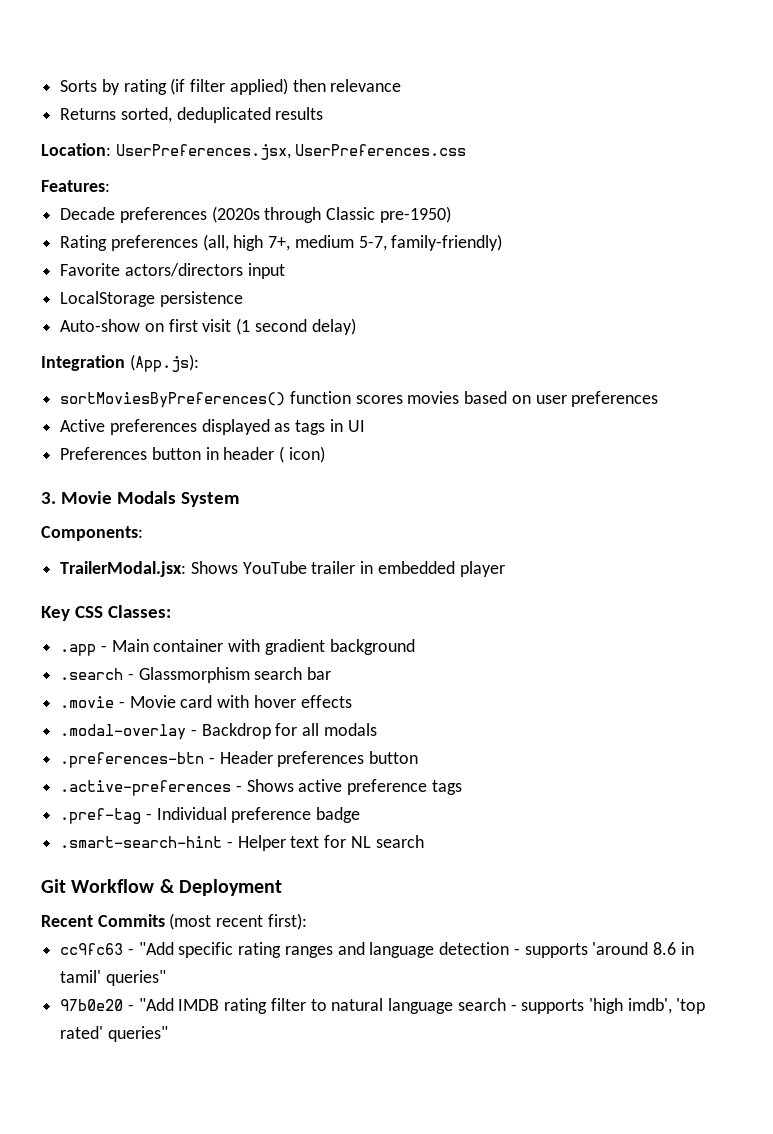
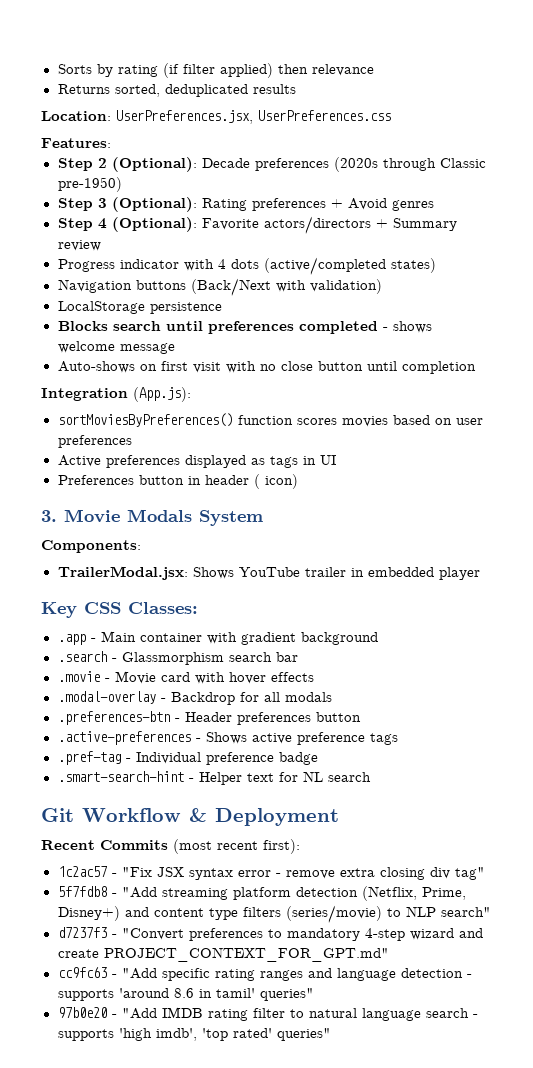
(110, 186) none -> [57,157,197,172] Step 2 (Optional):
[60,234,503,251] [60,263,285,279] [60,291,243,307] [60,318,356,335] Rating preferences (all, high 7+, medium 5-7, family-friendly) // Favorite actors/directors input // LocalStorage persistence // Auto-show on first visit (1 second delay) -> [57,197,434,212] [57,216,457,234] [57,240,101,251] [57,257,436,275] [57,278,382,296] [57,301,222,314] [57,321,432,334] [57,341,175,354] [57,361,476,374] Step 3 (Optional): Rating preferences + Avoid genres // Step 4 (Optional): Favorite actors/directors + Summary review // Progress indicator with 4 dots (active/completed states) // Navigation buttons (Back/Next with validation) // LocalStorage persistence // Blocks search until preferences completed - shows welcome message // Auto-shows on first visit with no close button until completion
(307, 921) none -> [57,866,485,880] [57,886,466,901] [57,905,491,923] [57,927,483,941] [57,947,389,962] // 1c2ac57 - "Fix JSX syntax error - remove extra closing div tag" // 5f7fdb8 - "Add streaming platform detection (Netflix, Prime, Disney+) and content type filters (series/movie) to NLP search" // d7237f3 - "Convert preferences to mandatory 4-step wizard and create PROJECT_CONTEXT_FOR_GPT.md"

